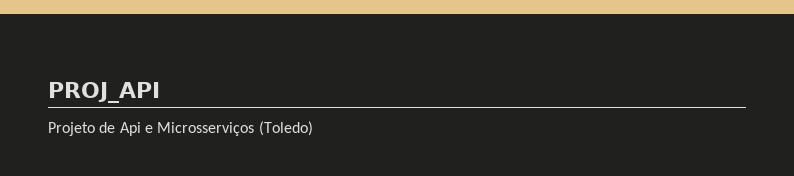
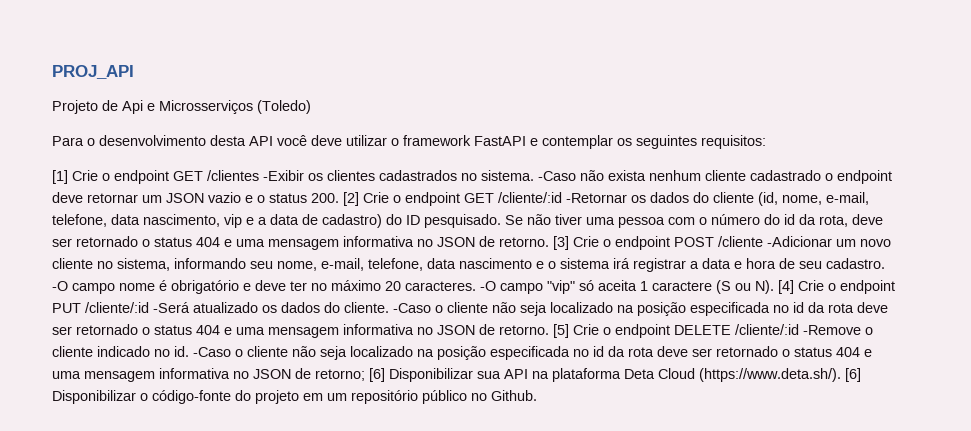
(313, 128) none -> [52,135,766,149] [52,170,892,184] [52,192,869,206] [52,214,883,228] [52,236,891,250] [52,258,885,272] [52,280,895,294] [52,302,888,316] [52,324,873,338] [52,346,872,360] [52,368,861,382] [52,390,537,404] // Para o desenvolvimento desta API você deve utilizar o framework FastAPI e contemplar os seguintes requisitos: // [1] Crie o endpoint GET /clientes -Exibir os clientes cadastrados no sistema. -Caso não exista nenhum cliente cadastrado o endpoint deve retornar um JSON vazio e o status 200. [2] Crie o endpoint GET /cliente/:id -Retornar os dados do cliente (id, nome, e-mail, telefone, data nascimento, vip e a data de cadastro) do ID pesquisado. Se não tiver uma pessoa com o número do id da rota, deve ser retornado o status 404 e uma mensagem informativa no JSON de retorno. [3] Crie o endpoint POST /cliente -Adicionar um novo cliente no sistema, informando seu nome, e-mail, telefone, data nascimento e o sistema irá registrar a data e hora de seu cadastro. -O campo nome é obrigatório e deve ter no máximo 20 caracteres. -O campo "vip" só aceita 1 caractere (S ou N). [4] Crie o endpoint PUT /cliente/:id -Será atualizado os dados do cliente. -Caso o cliente não seja localizado na posição especificada no id da rota deve ser retornado o status 404 e uma mensagem informativa no JSON de retorno. [5] Crie o endpoint DELETE /cliente/:id -Remove o cliente indicado no id. -Caso o cliente não seja localizado na posição especificada no id da rota deve ser retornado o status 404 e uma mensagem informativa no JSON de retorno; [6] Disponibilizar sua API na plataforma Deta Cloud (https://www.deta.sh/). [6] Disponibilizar o código-fonte do projeto em um repositório público no Github.

